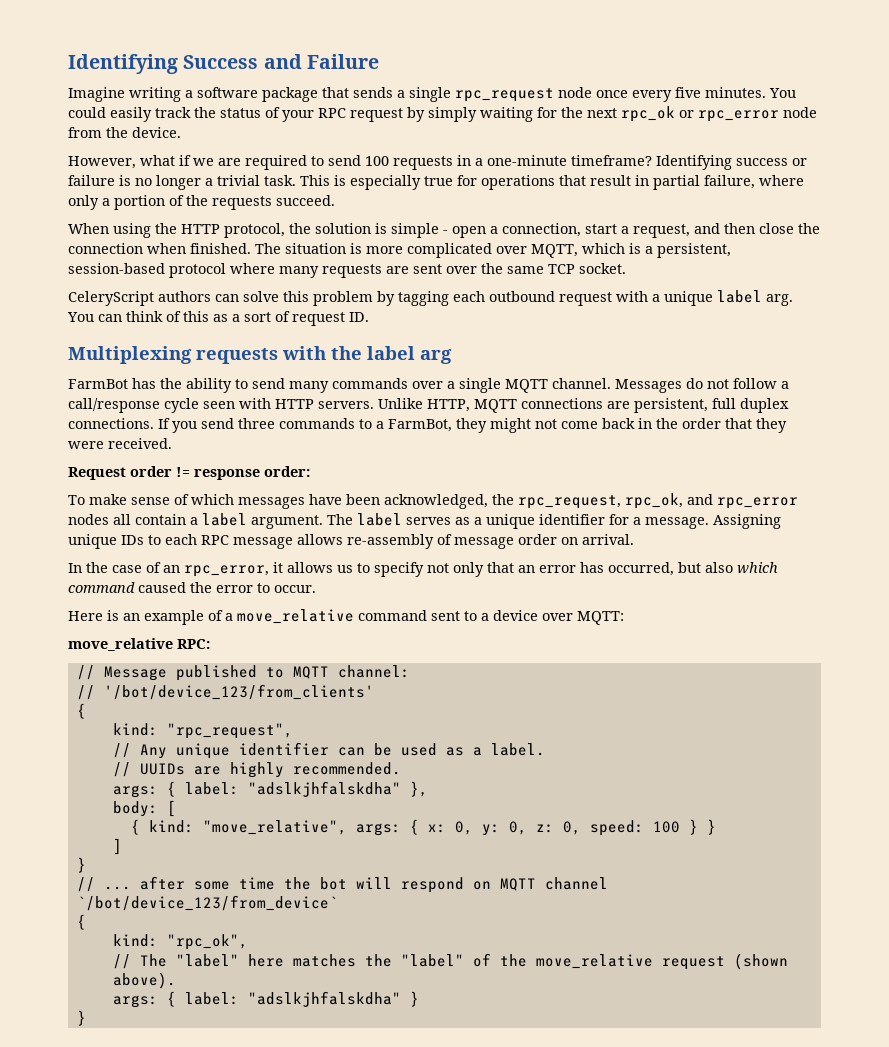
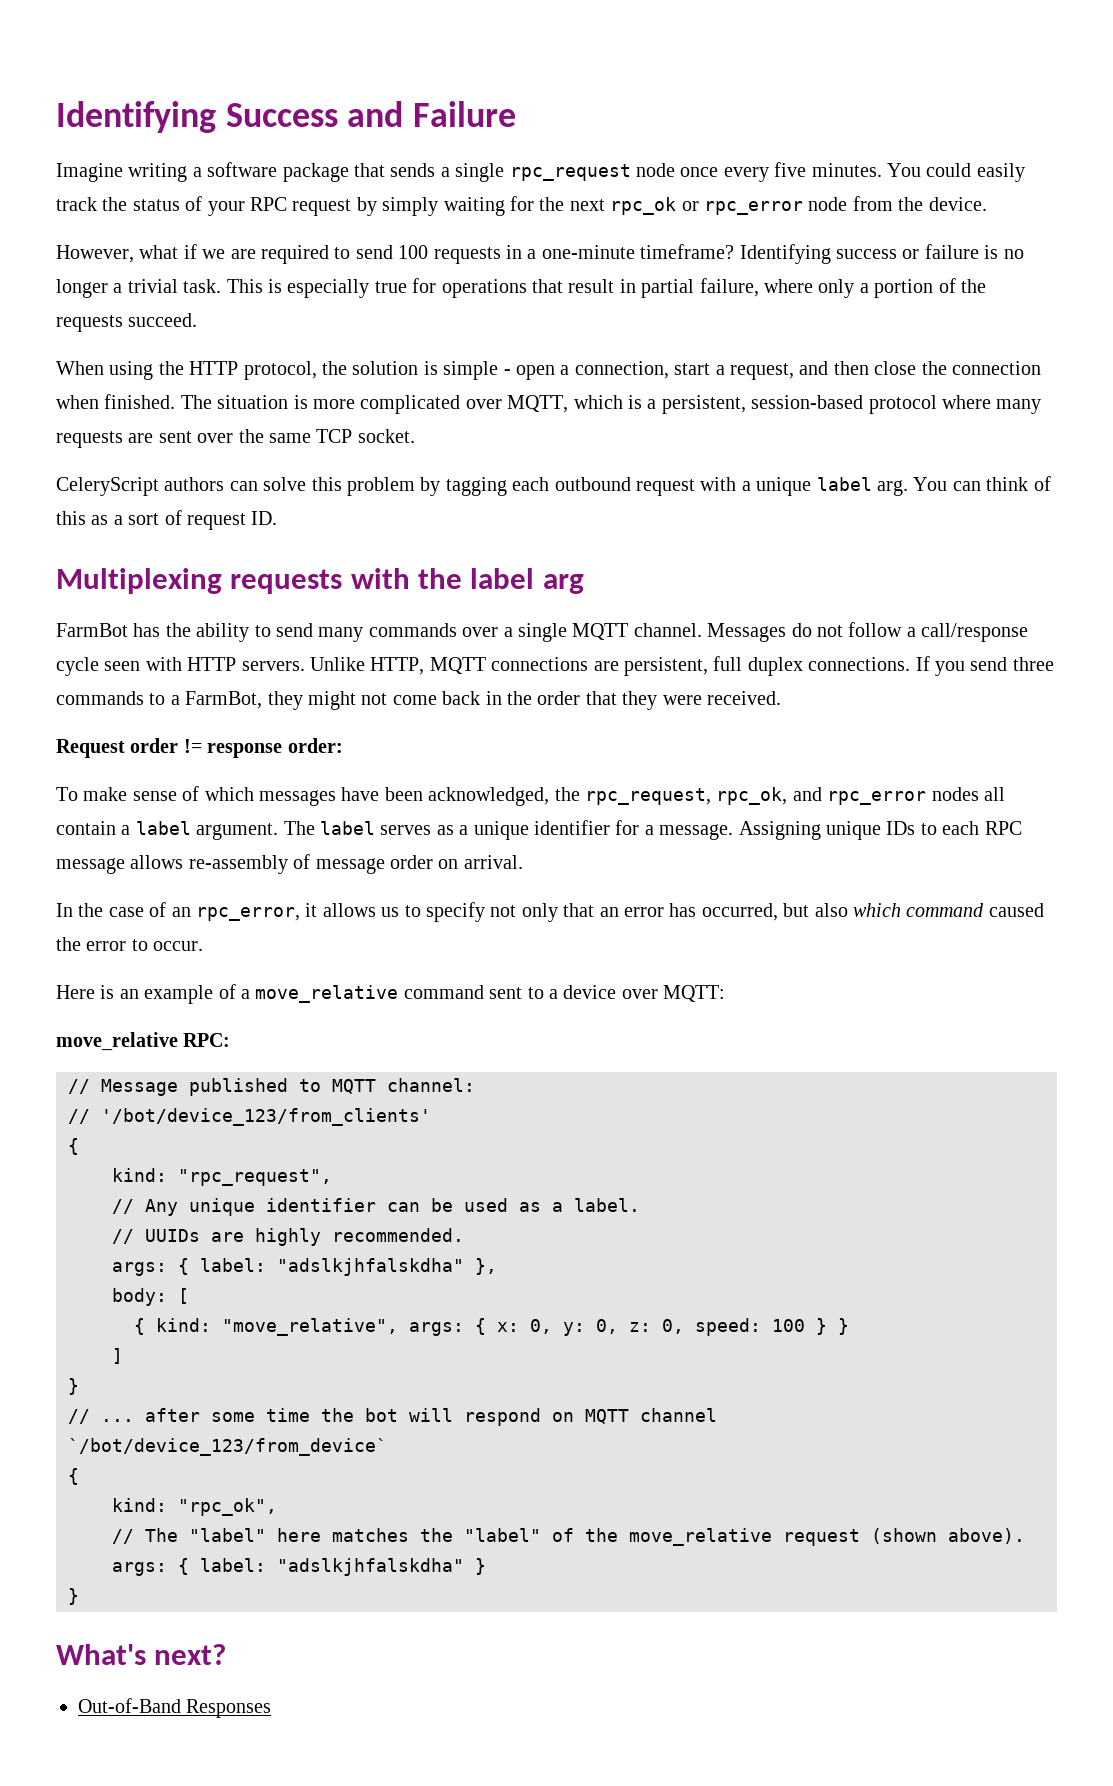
(86, 1018) none -> [56,1644,227,1665] [78,1698,272,1718] // What's next? // Out-of-Band Responses

